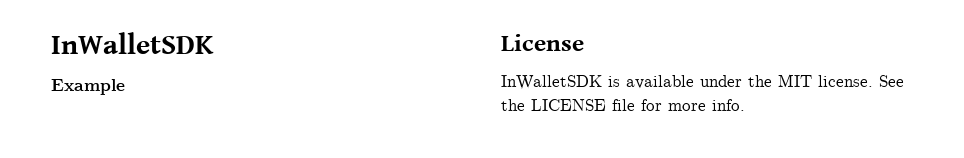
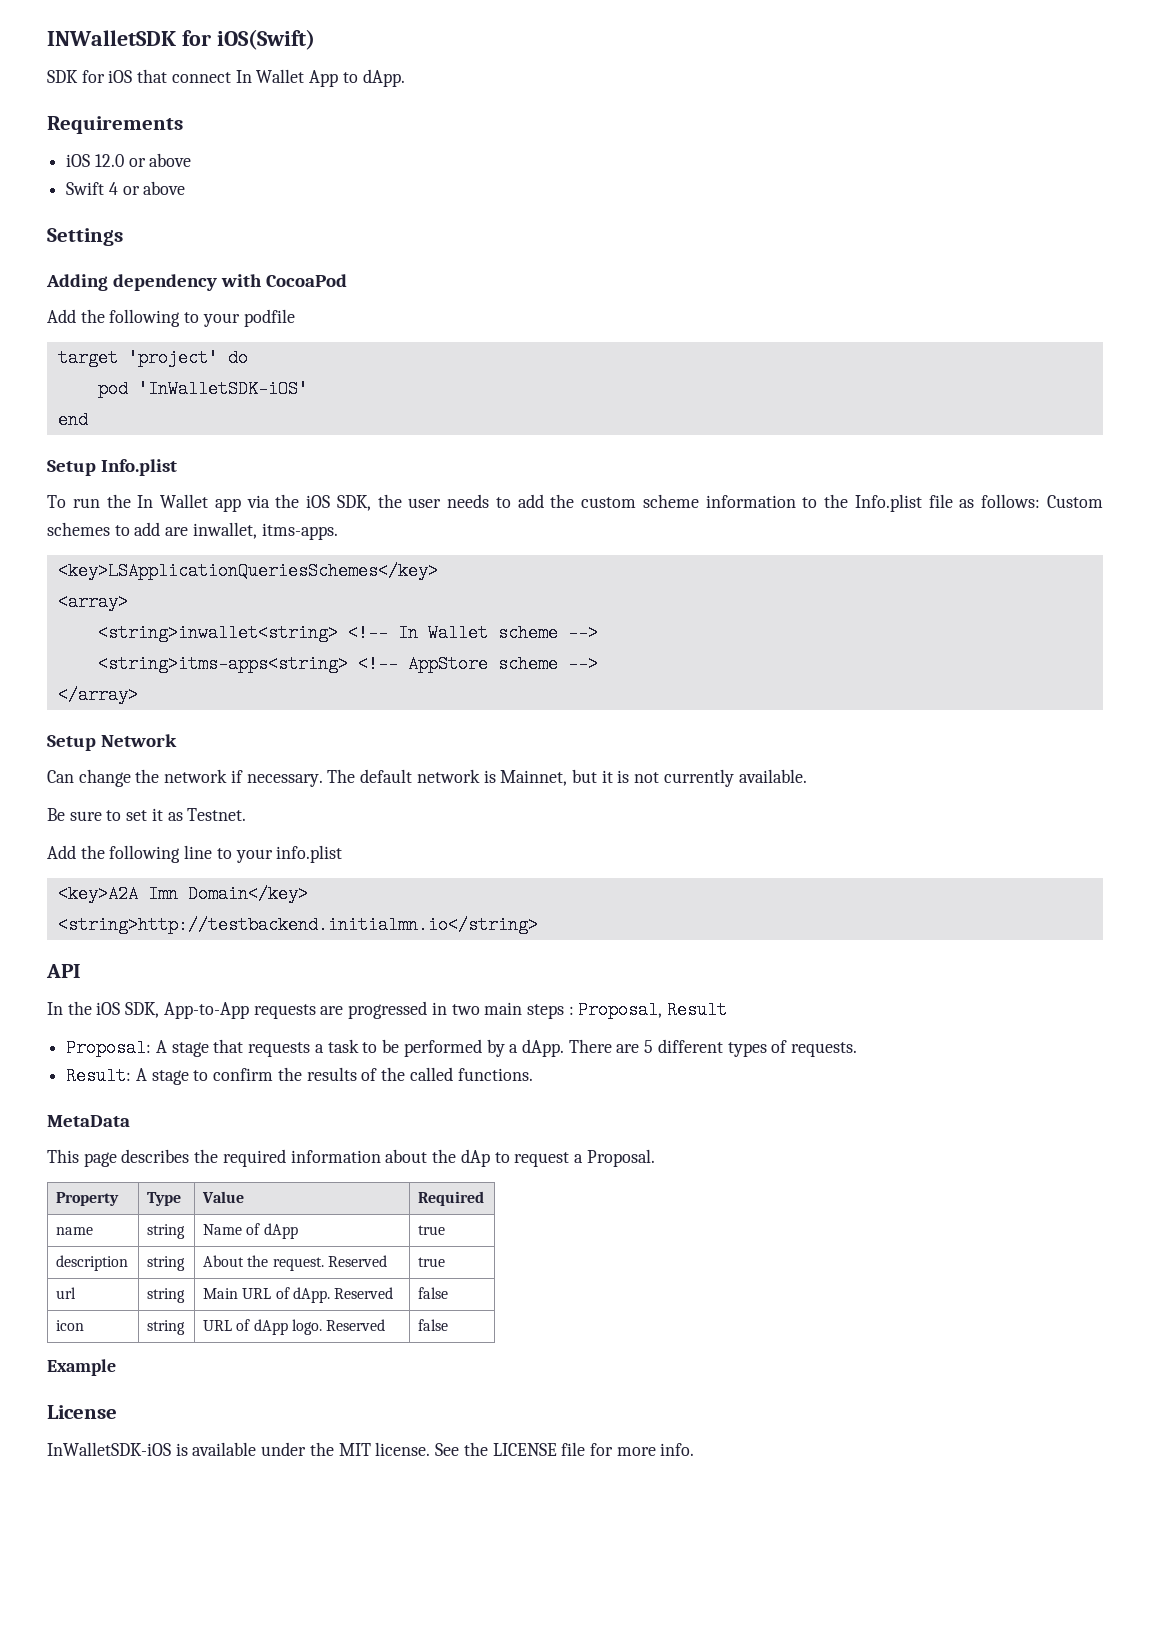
[51,32,214,54] InWalletSDK -> [47,29,315,50] [47,69,405,87] [47,116,183,134] [66,153,192,167] [66,181,186,195] [47,228,123,246] [46,274,348,291] [47,309,295,327] [57,349,248,367] [97,380,308,398] [57,411,88,429] [47,459,178,476] [47,494,1103,512] [47,522,338,540] [57,562,438,580] [57,593,128,611] [97,624,598,642] [97,655,598,673] [57,686,138,704] [47,734,178,751] [47,769,807,787] [47,808,247,821] [47,845,343,863] [57,885,308,903] [57,916,538,934] [46,964,81,978] [47,1001,728,1019] [66,1039,858,1057] [66,1067,533,1085] [47,1115,130,1127] [47,1149,655,1167] [56,1192,120,1206] [147,1192,182,1206] [202,1191,245,1203] [418,1191,485,1206] [56,1227,94,1235] [147,1224,186,1239] [203,1223,298,1239] [418,1225,446,1235] [56,1255,129,1271] [147,1256,186,1271] [203,1255,388,1271] [418,1257,446,1267] [56,1287,77,1299] [147,1288,186,1303] [203,1287,394,1303] [418,1287,449,1299] [56,1320,85,1331] [147,1320,186,1335] [203,1319,386,1335] [418,1319,449,1331] INWalletSDK for iOS(Swift) // SDK for iOS that connect In Wallet App to dApp. // Requirements // iOS 12.0 or above // Swift 4 or above // Settings // Adding dependency with CocoaPod // Add the following to your podfile // target 'project' do // pod 'InWalletSDK-iOS' // end // Setup Info.plist // To run the In Wallet app via the iOS SDK, the user needs to add the custom scheme information to the Info.plist file as follows: Custom schemes to add are inwallet, itms-apps. // <key>LSApplicationQueriesSchemes</key> // <array> // <string>inwallet<string> <!-- In Wallet scheme --> // <string>itms-apps<string> <!-- AppStore scheme --> // </array> // Setup Network // Can change the network if necessary. The default network is Mainnet, but it is not currently available. // Be sure to set it as Testnet. // Add the following line to your info.plist // <key>A2A Imn Domain</key> // <string>http://testbackend.initialmn.io</string> // API // In the iOS SDK, App-to-App requests are progressed in two main steps : Proposal, Result // Proposal: A stage that requests a task to be performed by a dApp. There are 5 different types of requests. // Result: A stage to confirm the results of the called functions. // MetaData // This page describes the required information about the dAp to request a Proposal. // Property | Type | Value | Required // name | string | Name of dApp | true // description | string | About the request. Reserved | true // url | string | Main URL of dApp. Reserved | false // icon | string | URL of dApp logo. Reserved | false
[501,75,602,90] InWalletSDK -> [47,1442,171,1456] InWalletSDK-iOS

